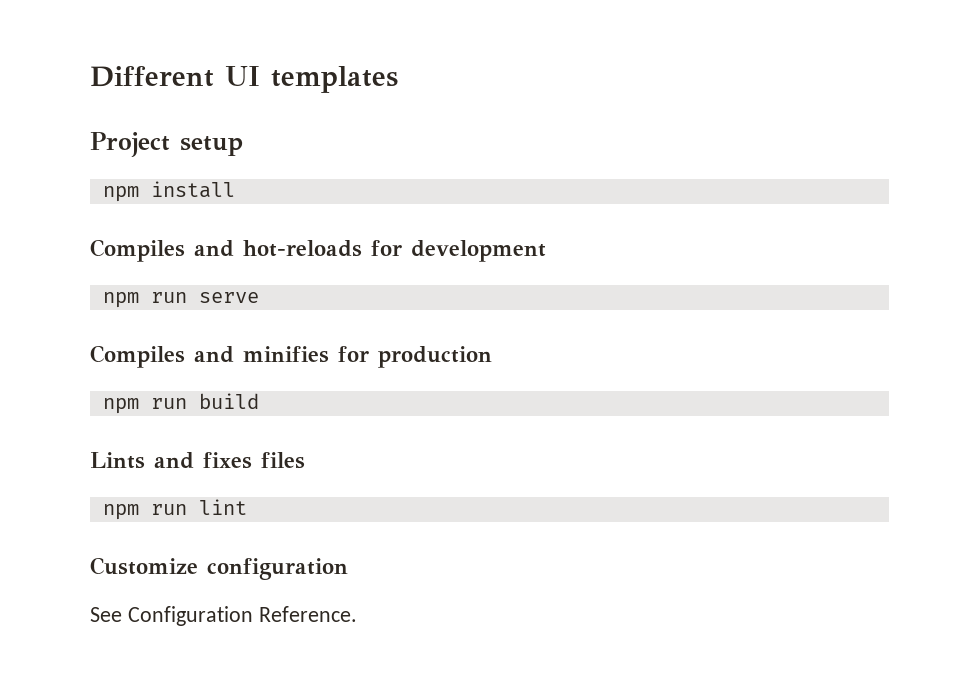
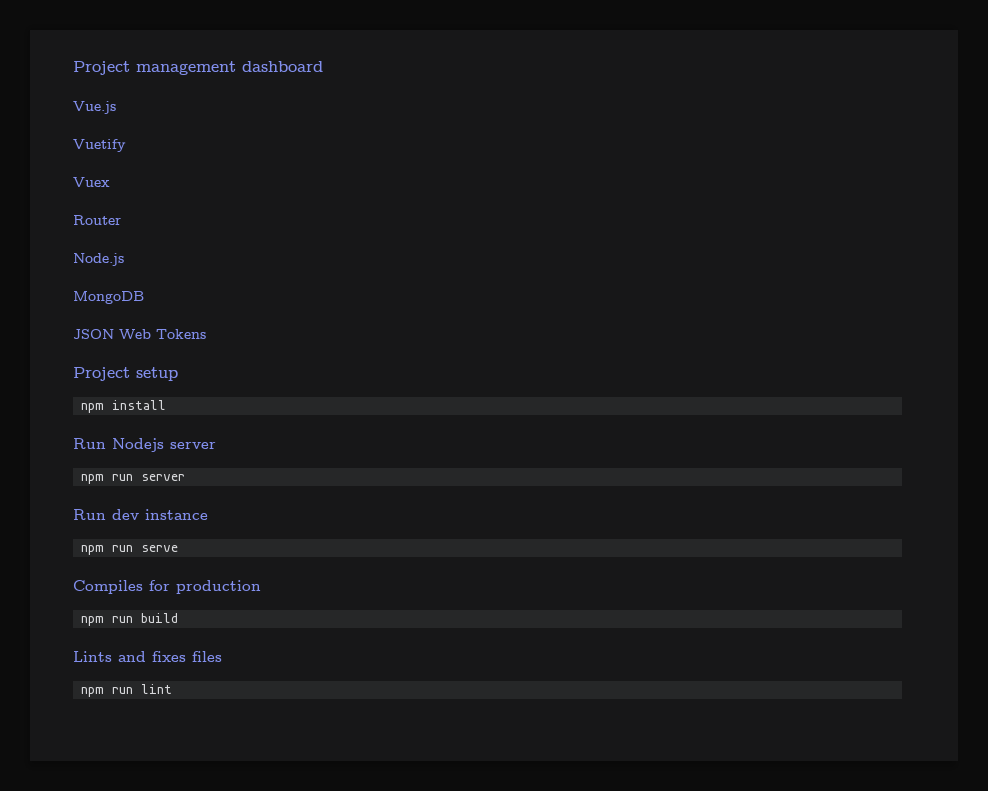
[90,66,398,93] [90,132,243,157] [102,181,235,202] [90,239,546,262] Different UI templates // Project setup // npm install // Compiles and hot-reloads for development -> [73,61,323,75] [73,101,116,114] [73,139,126,152] [73,177,110,187] [73,215,121,225] [73,253,124,266] [73,291,144,304] [73,329,206,339] [73,367,178,381] [81,400,167,413] [73,438,216,452] [81,474,186,484] [73,509,208,520] Project management dashboard // Vue.js // Vuetify // Vuex // Router // Node.js // MongoDB // JSON Web Tokens // Project setup // npm install // Run Nodejs server // npm run server // Run dev instance
[194,346,329,363] and minifies -> (143, 587) none
[90,557,348,580] [90,606,357,626] // Customize configuration // See Configuration Reference. -> (173, 689) none

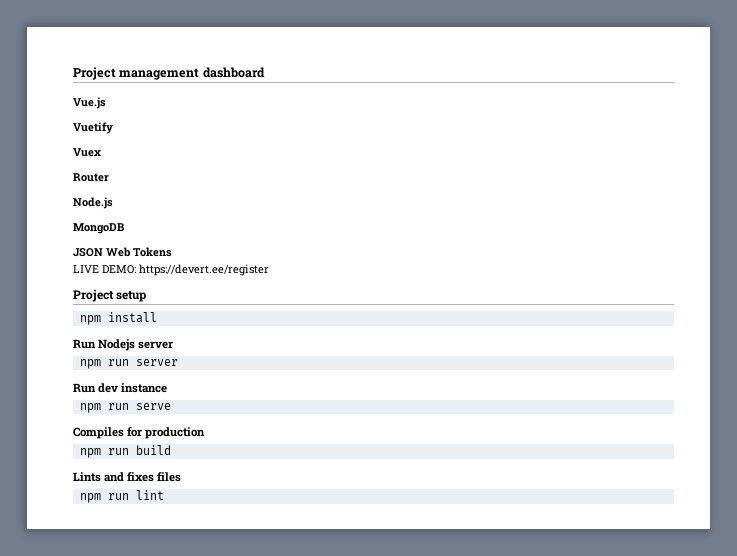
(206, 334) none -> [73,264,269,276] // LIVE DEMO: https://devert.ee/register

